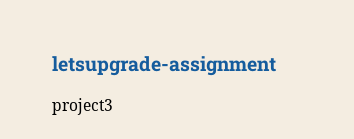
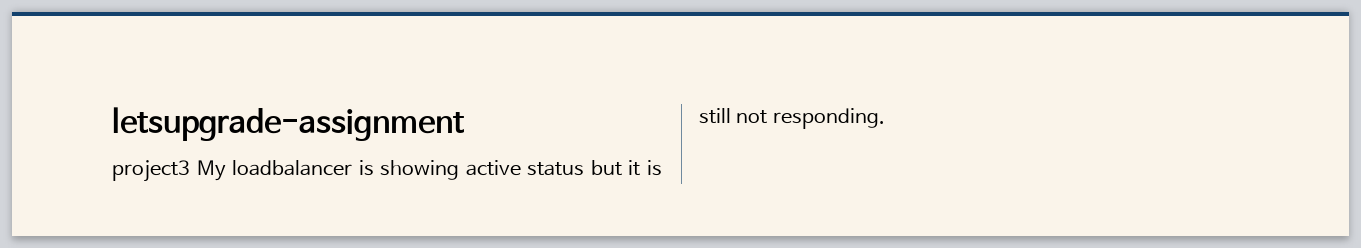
(113, 106) none -> [196,160,662,181] [699,108,885,129] My loadbalancer is showing active status but it is still not responding.

